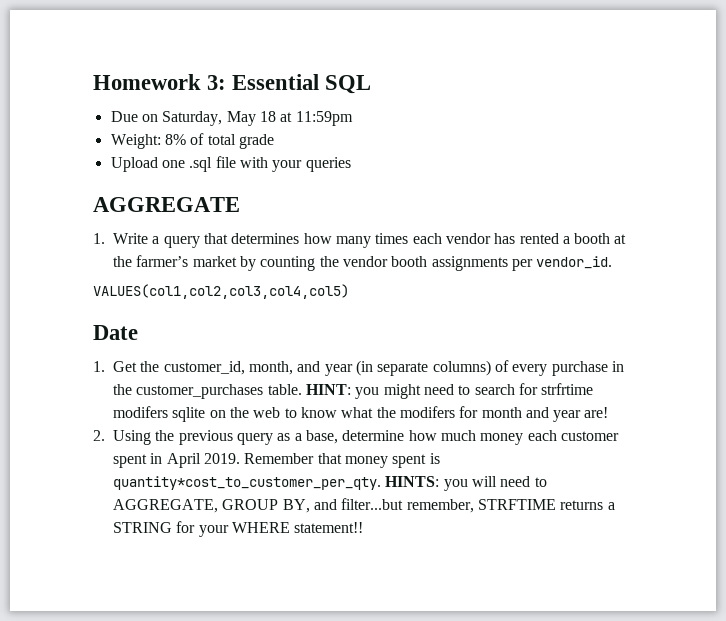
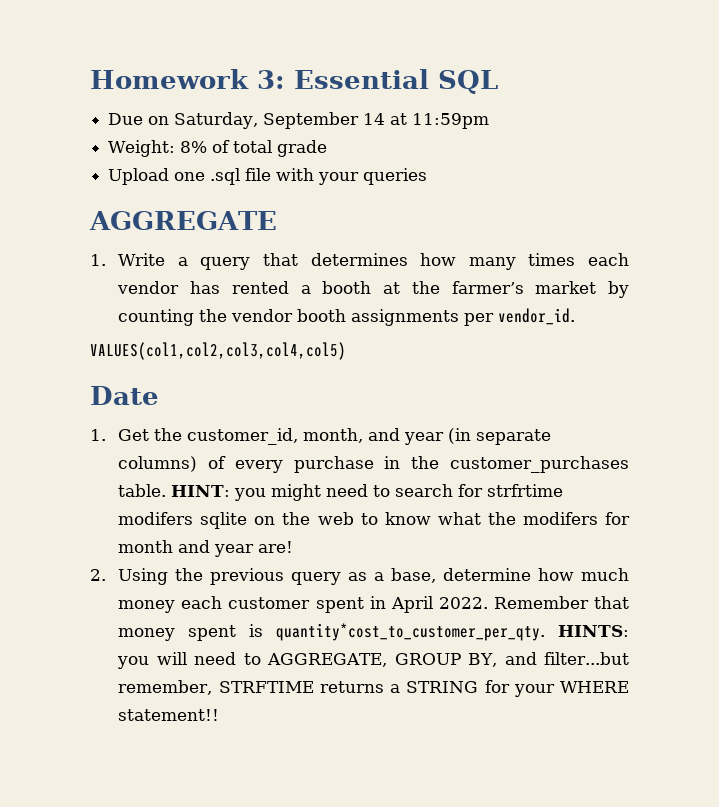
[226,111,276,126] May 18 -> [263,112,386,129] September 14
[203,453,240,464] 2019. -> [438,597,488,609] 2022.

